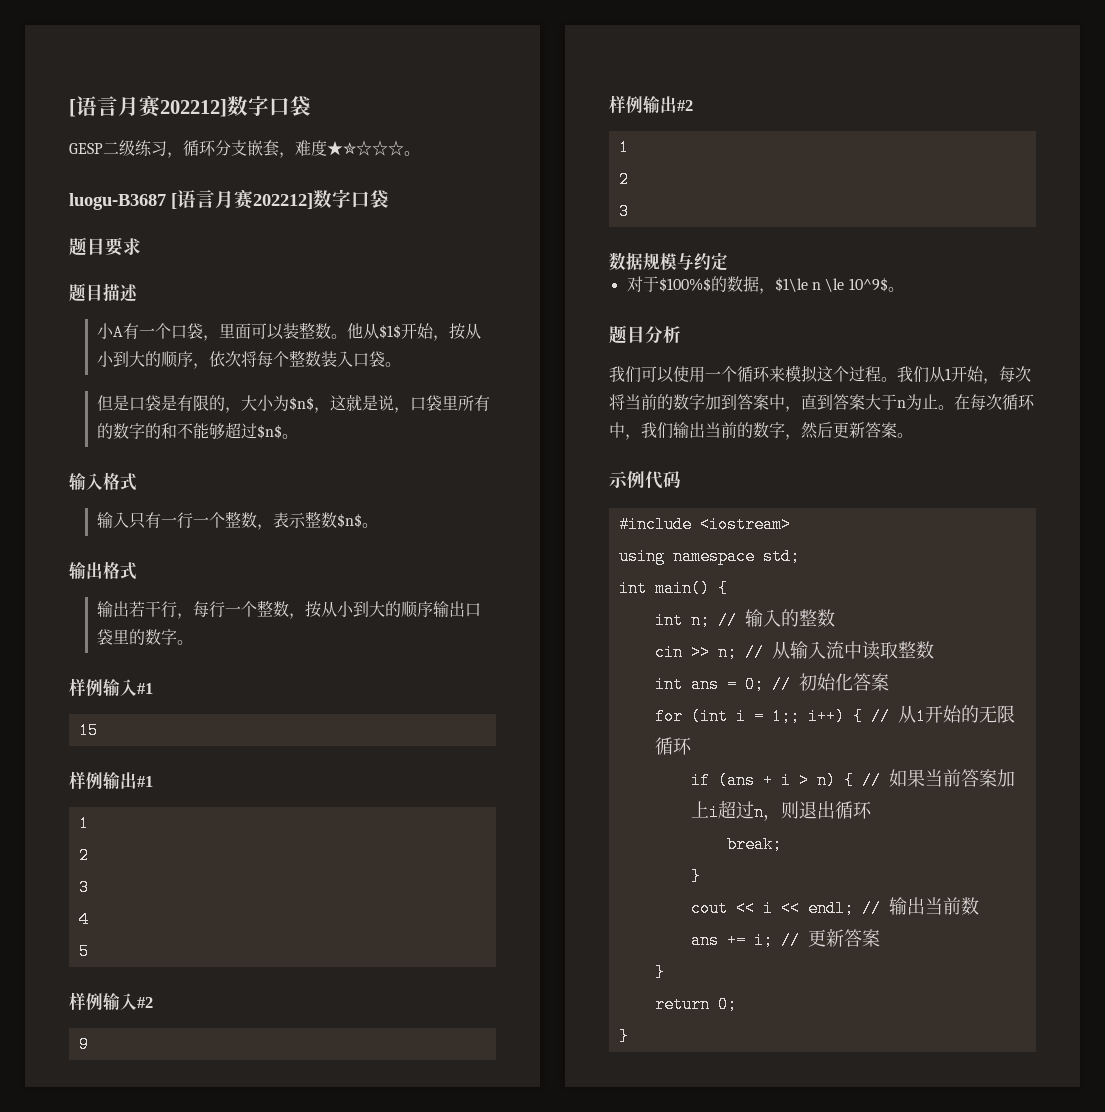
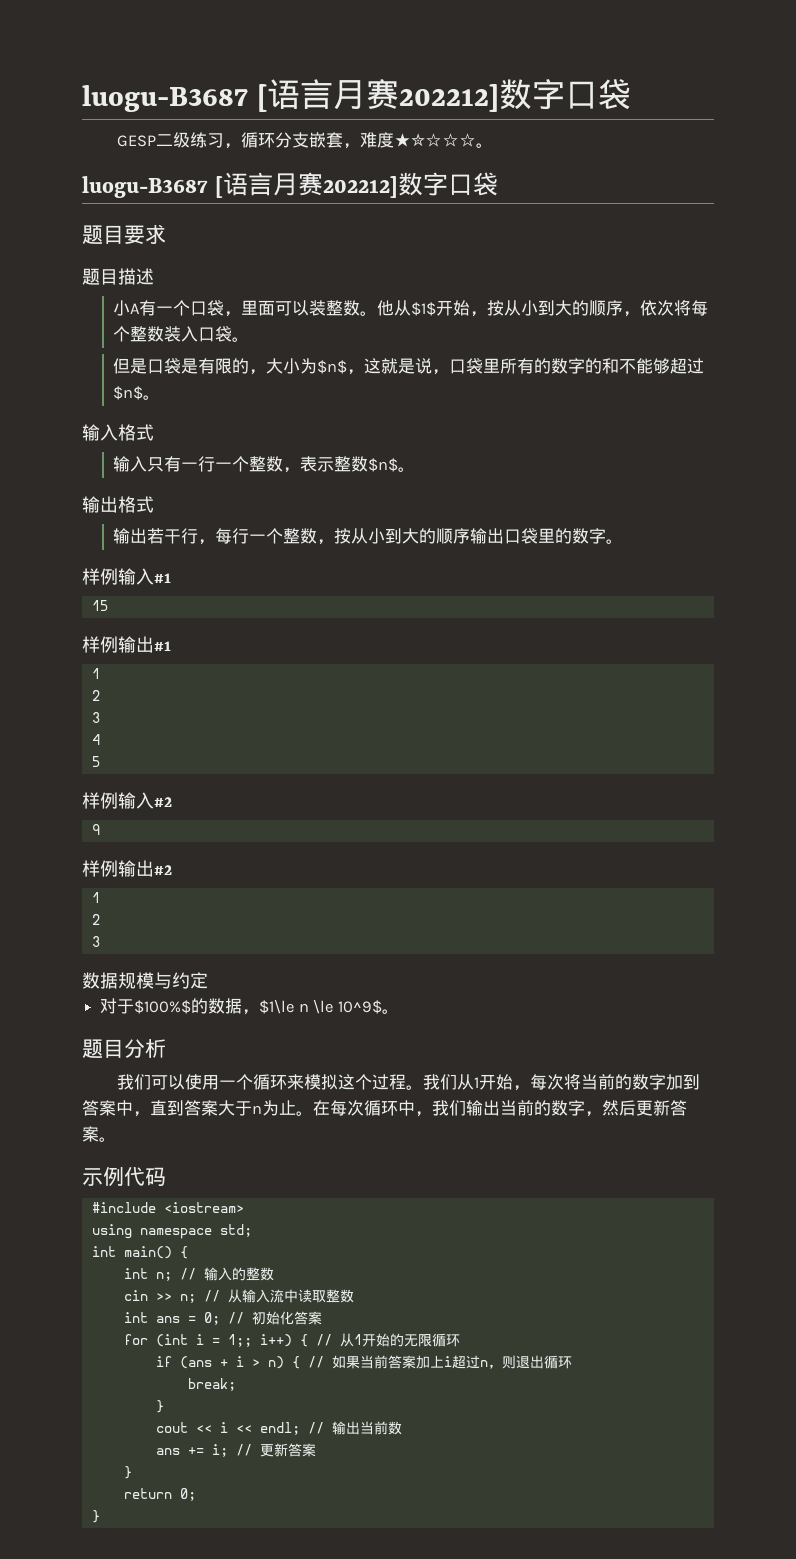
(69, 108) none -> [82,85,248,112] luogu-B3687

